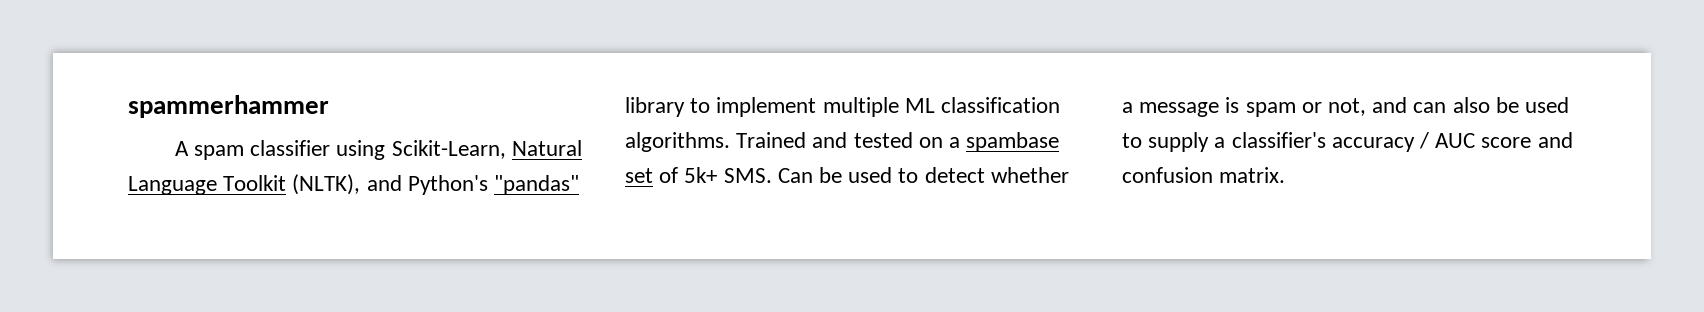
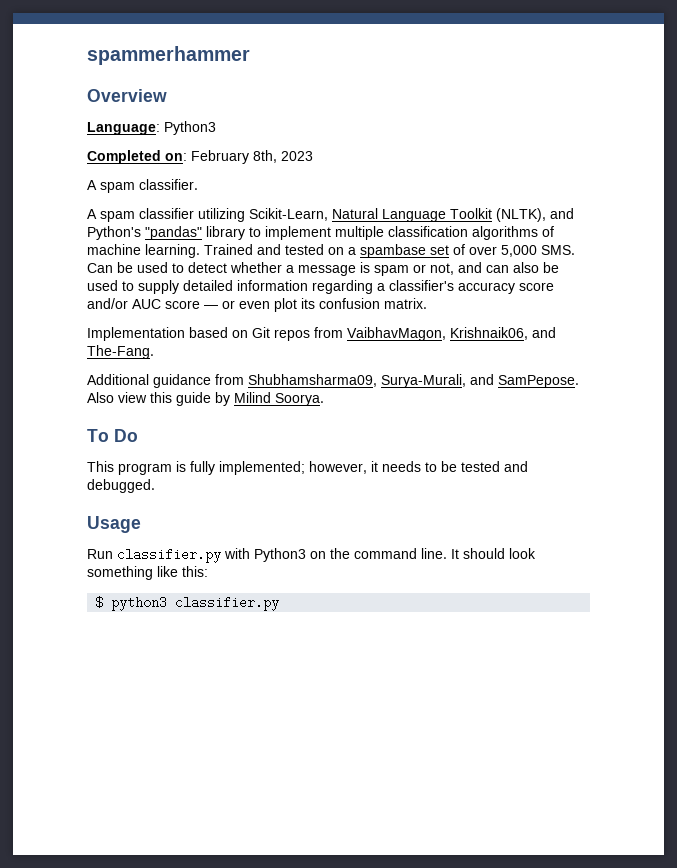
(329, 106) none -> [87,89,167,102] [87,121,216,135] [87,150,313,164] [87,179,198,193] // Overview // Language: Python3 // Completed on: February 8th, 2023 // A spam classifier.
[336,140,386,160] using -> [198,208,245,222] utilizing
[904,97,1061,113] [625,132,730,152] ML classification algorithms. -> [388,226,554,240] [87,244,200,258] classification algorithms of machine learning.
[684,167,718,183] 5k+ -> [469,245,537,257] over 5,000
[1214,132,1573,152] [1122,167,1286,183] a classifier's accuracy / AUC score and confusion matrix. -> [183,280,554,294] [87,298,427,312] [87,327,556,341] [87,345,154,359] [87,374,579,388] [87,392,324,406] [87,429,138,442] [87,461,528,475] [87,479,155,493] [87,516,141,533] [87,548,536,563] [87,566,208,580] [95,596,280,611] detailed information regarding a classifier's accuracy score and/or AUC score — or even plot its confusion matrix. // Implementation based on Git repos from VaibhavMagon, Krishnaik06, and The-Fang. // Additional guidance from Shubhamsharma09, Surya-Murali, and SamPepose. Also view this guide by Milind Soorya. // To Do // This program is fully implemented; however, it needs to be tested and debugged. // Usage // Run classifier.py with Python3 on the command line. It should look something like this: // $ python3 classifier.py

